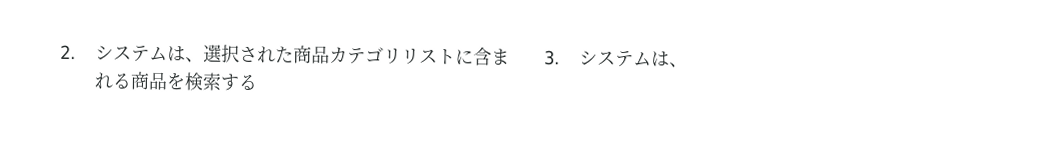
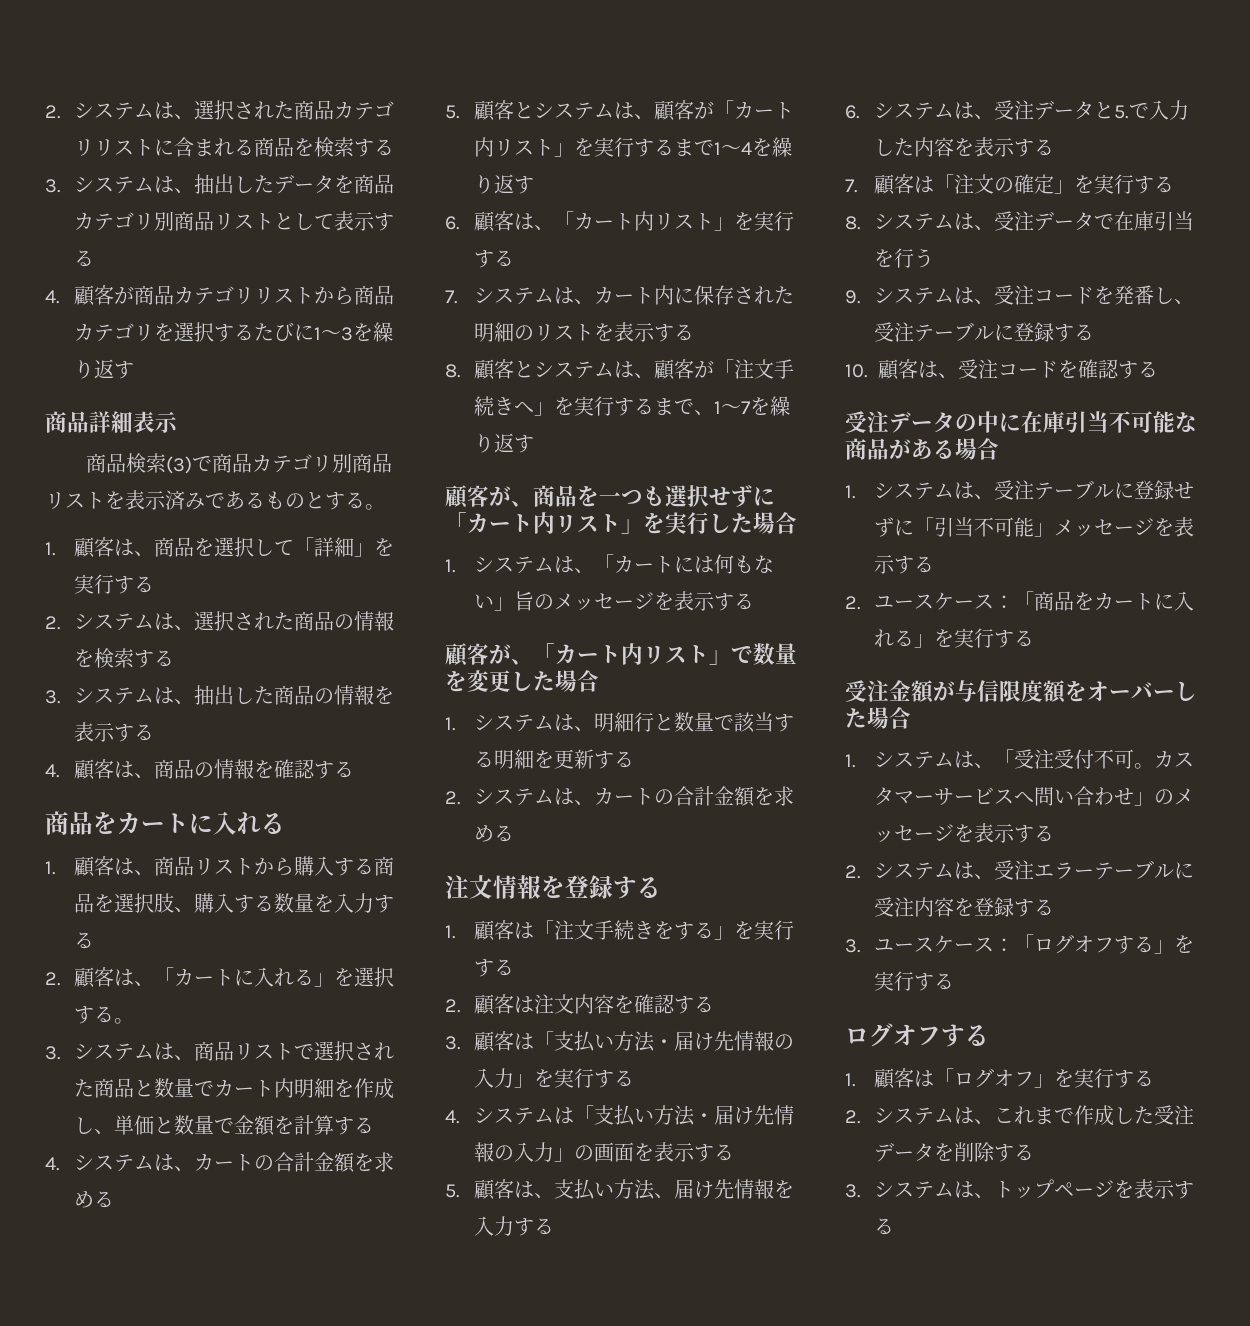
(689, 65) none -> [194,174,395,194] [74,211,395,231] [74,250,95,267] [45,285,395,306] [74,322,394,342] [74,359,135,379] [45,411,178,433] [85,453,392,474] [45,490,385,510] [45,537,395,558] [74,574,155,594] [45,611,395,631] [74,648,175,668] [45,685,395,705] [74,722,155,742] [45,759,355,780] [45,811,285,835] [45,856,395,877] [74,893,395,913] [74,932,95,949] [45,967,395,988] [74,1006,135,1024] [45,1041,395,1061] [74,1078,395,1099] [74,1115,375,1136] [45,1152,395,1173] [74,1191,115,1208] [445,100,795,121] [474,137,793,157] [474,174,535,194] [445,211,795,232] [474,250,515,268] [445,285,795,305] [474,322,695,342] [445,359,795,380] [474,396,791,416] [474,433,535,453] [445,485,775,508] [445,512,797,534] [445,554,775,574] [474,591,755,611] [445,643,797,666] [445,670,599,692] [445,712,795,733] [474,749,635,769] [445,786,795,807] [474,825,515,842] [445,875,661,899] [445,920,795,941] [474,959,515,977] [445,994,715,1015] [445,1031,795,1052] [474,1068,635,1088] [445,1105,795,1126] [474,1142,735,1162] [445,1179,795,1200] [474,1216,555,1236] [845,100,1190,120] [874,137,1055,157] [845,174,1175,195] [845,211,1195,231] [874,248,935,268] [845,285,1195,305] [874,322,1095,342] [845,359,1158,380] [845,411,1197,433] [845,438,999,460] [845,480,1195,500] [874,517,1195,537] [874,555,935,574] [845,591,1195,611] [874,628,1035,648] [845,680,1197,703] [845,707,911,729] [845,749,1195,769] [874,786,1195,806] [874,823,1055,843] [845,860,1195,880] [874,897,1055,917] [845,934,1195,954] [874,971,955,991] [845,1023,989,1047] [845,1068,1155,1089] [845,1105,1195,1126] [874,1142,1035,1162] [845,1179,1195,1199] [874,1218,895,1235] 抽出したデータを商品カテゴリ別商品リストとして表示する // 4.顧客が商品カテゴリリストから商品カテゴリを選択するたびに1〜3を繰り返す // 商品詳細表示 // 商品検索(3)で商品カテゴリ別商品リストを表示済みであるものとする。 // 1.顧客は、商品を選択して「詳細」を実行する // 2.システムは、選択された商品の情報を検索する // 3.システムは、抽出した商品の情報を表示する // 4.顧客は、商品の情報を確認する // 商品をカートに入れる // 1.顧客は、商品リストから購入する商品を選択肢、購入する数量を入力する // 2.顧客は、「カートに入れる」を選択する。 // 3.システムは、商品リストで選択された商品と数量でカート内明細を作成し、単価と数量で金額を計算する // 4.システムは、カートの合計金額を求める // 5.顧客とシステムは、顧客が「カート内リスト」を実行するまで1〜4を繰り返す // 6.顧客は、「カート内リスト」を実行する // 7.システムは、カート内に保存された明細のリストを表示する // 8.顧客とシステムは、顧客が「注文手続きへ」を実行するまで、1〜7を繰り返す // 顧客が、商品を一つも選択せずに「カート内リスト」を実行した場合 // 1.システムは、「カートには何もない」旨のメッセージを表示する // 顧客が、「カート内リスト」で数量を変更した場合 // 1.システムは、明細行と数量で該当する明細を更新する // 2.システムは、カートの合計金額を求める // 注文情報を登録する // 1.顧客は「注文手続きをする」を実行する // 2.顧客は注文内容を確認する // 3.顧客は「支払い方法・届け先情報の入力」を実行する // 4.システムは「支払い方法・届け先情報の入力」の画面を表示する // 5.顧客は、支払い方法、届け先情報を入力する // 6.システムは、受注データと5.で入力した内容を表示する // 7.顧客は「注文の確定」を実行する // 8.システムは、受注データで在庫引当を行う // 9.システムは、受注コードを発番し、受注テーブルに登録する // 10.顧客は、受注コードを確認する // 受注データの中に在庫引当不可能な商品がある場合 // 1.システムは、受注テーブルに登録せずに「引当不可能」メッセージを表示する // 2.ユースケース：「商品をカートに入れる」を実行する // 受注金額が与信限度額をオーバーした場合 // 1.システムは、「受注受付不可。カスタマーサービスへ問い合わせ」のメッセージを表示する // 2.システムは、受注エラーテーブルに受注内容を登録する // 3.ユースケース：「ログオフする」を実行する // ログオフする // 1.顧客は「ログオフ」を実行する // 2.システムは、これまで作成した受注データを削除する // 3.システムは、トップページを表示する

